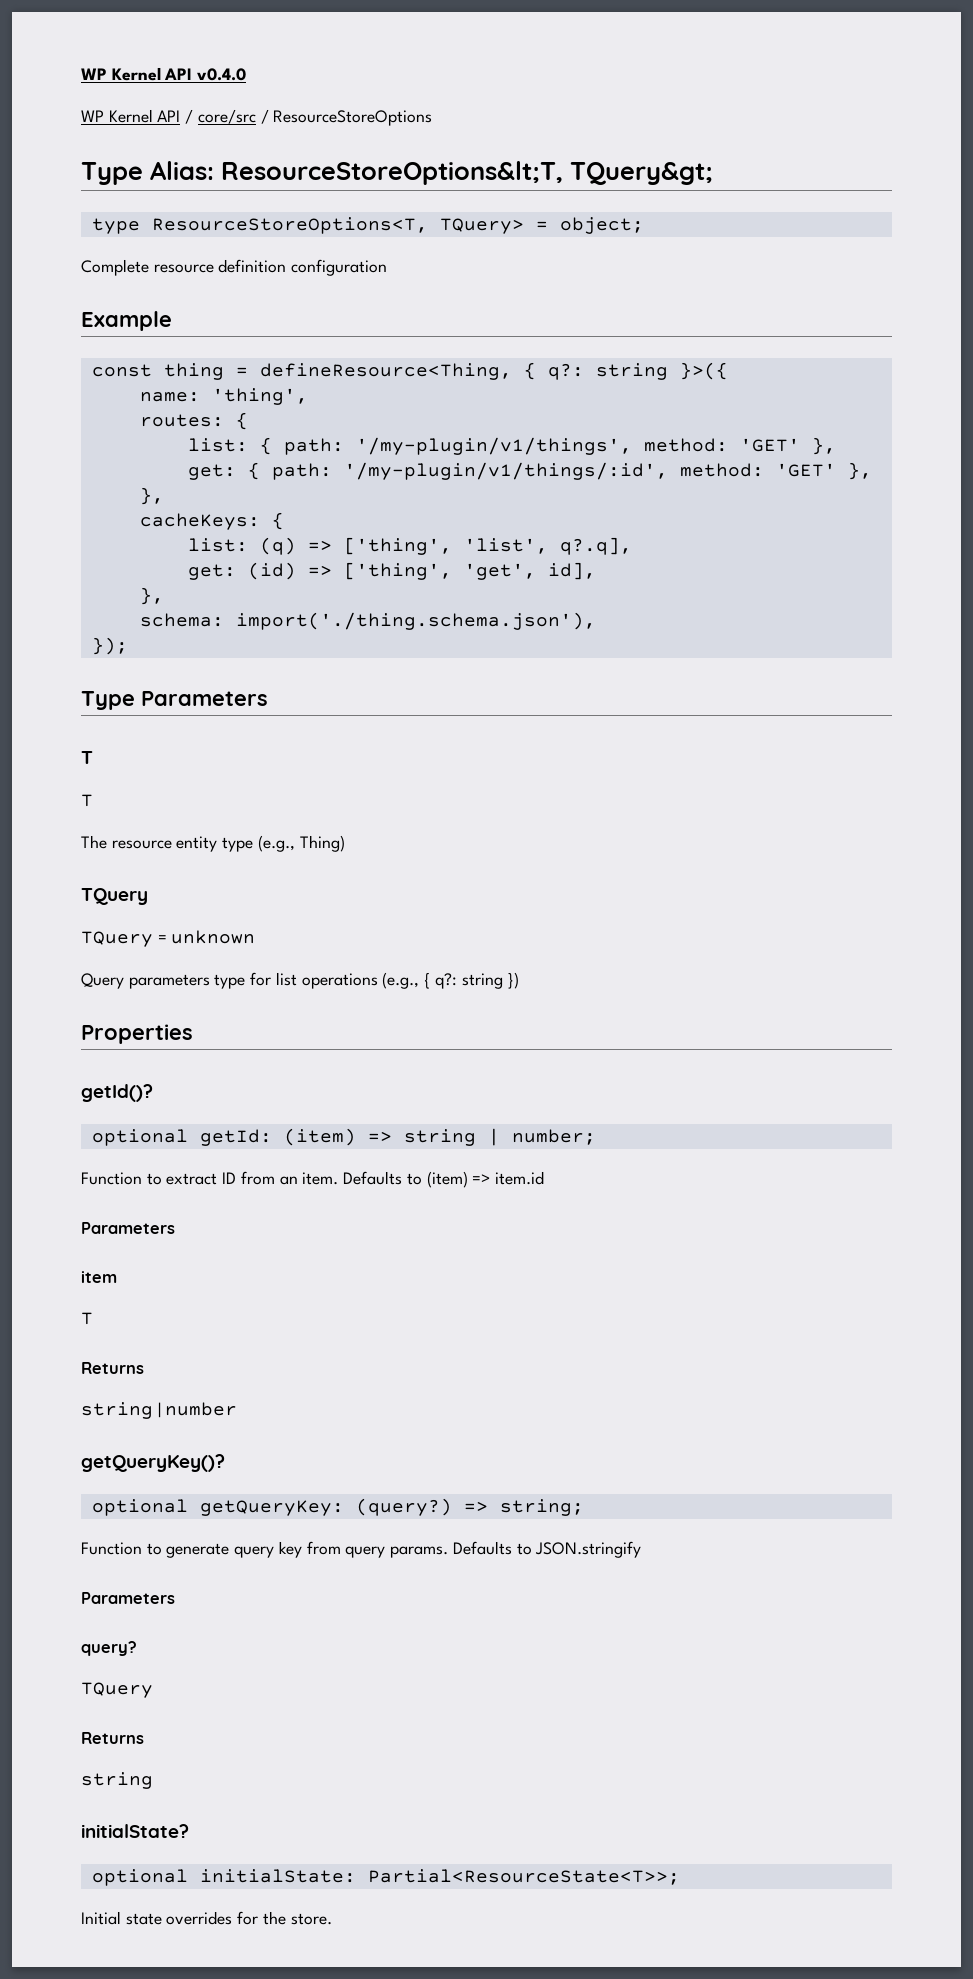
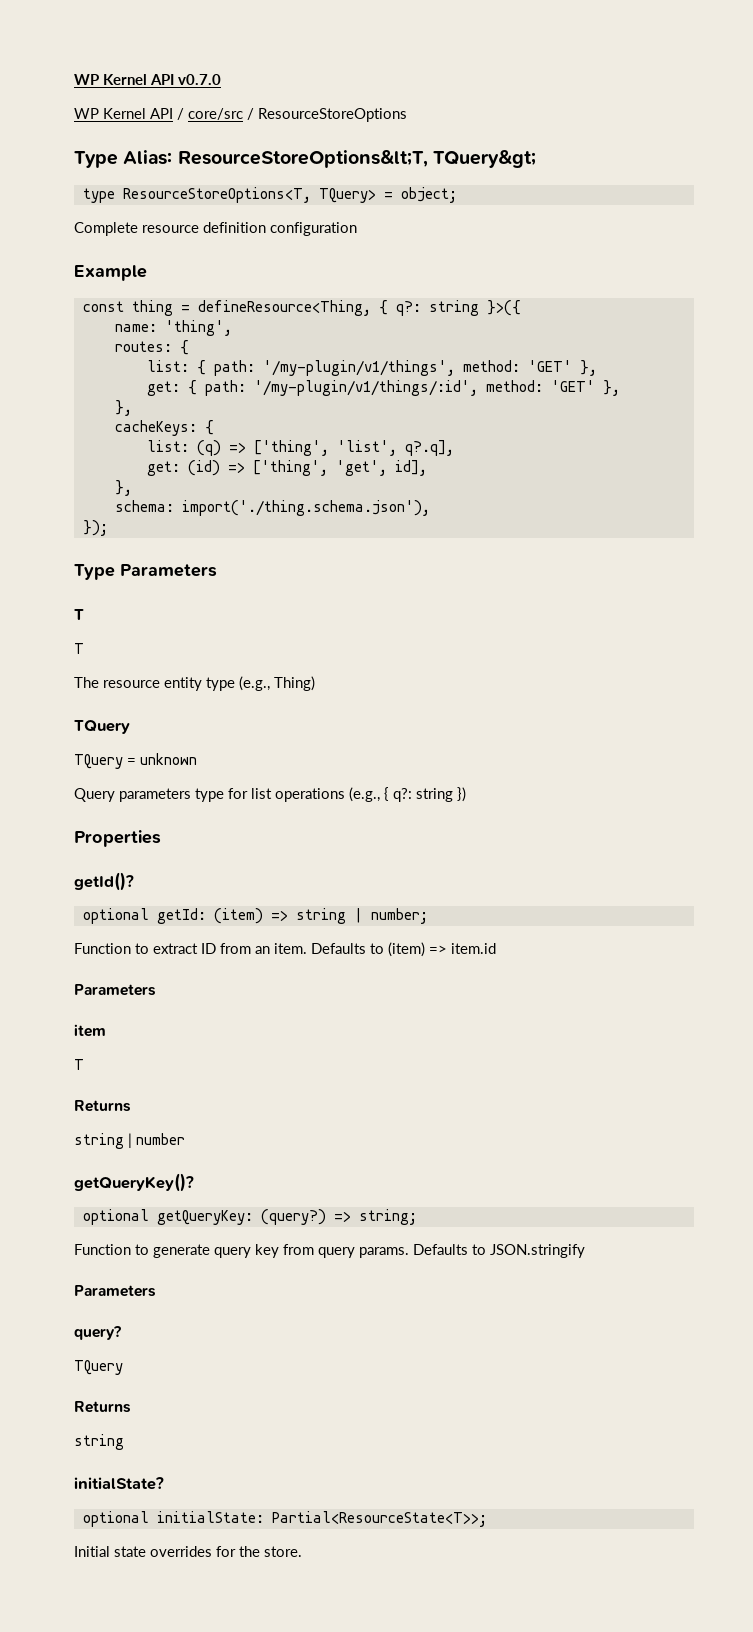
[81,67,247,81] WP Kernel API v0.4.0 -> [74,74,221,85] WP Kernel API v0.7.0

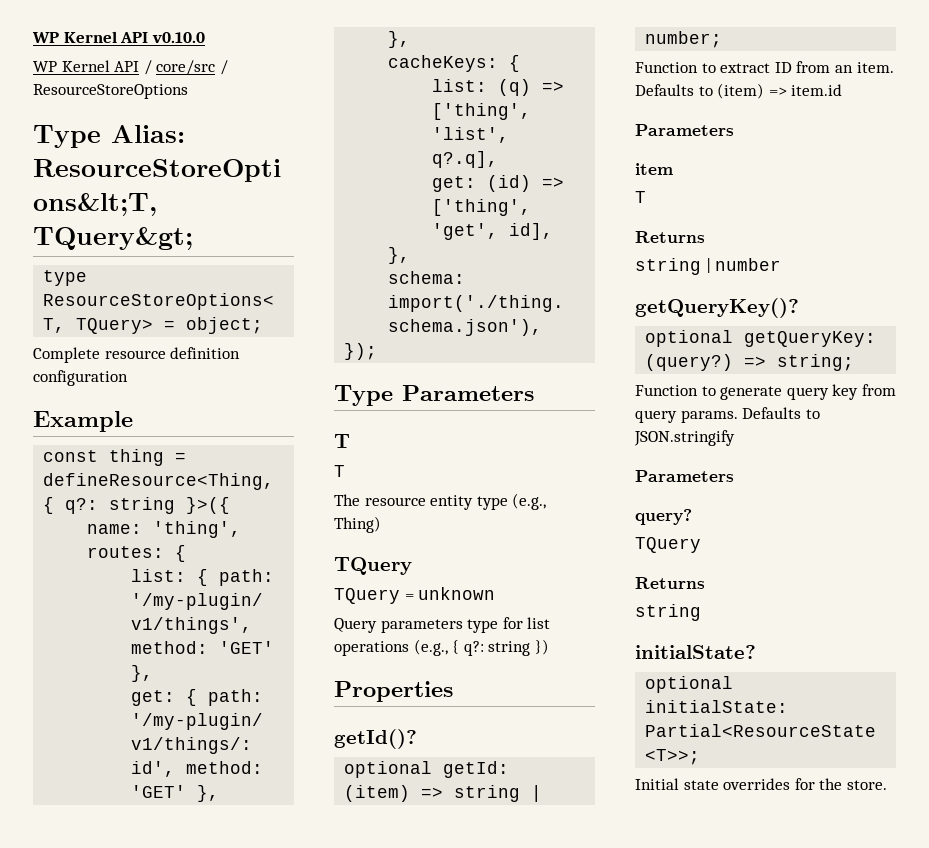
[74,74,221,85] WP Kernel API v0.7.0 -> [32,31,205,43] WP Kernel API v0.10.0

